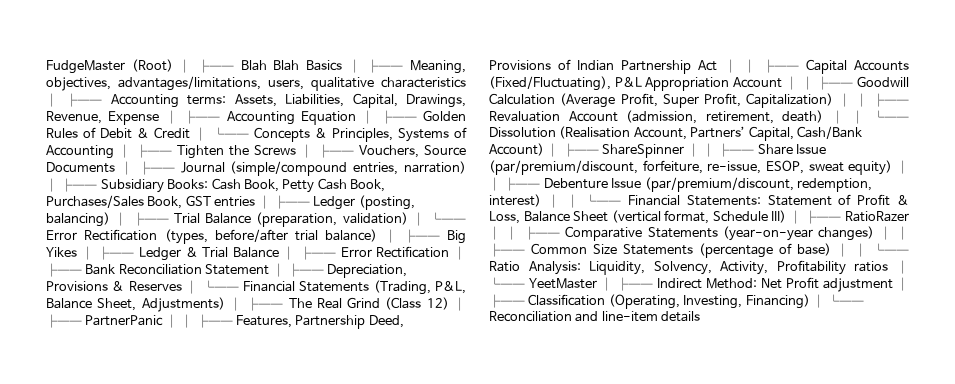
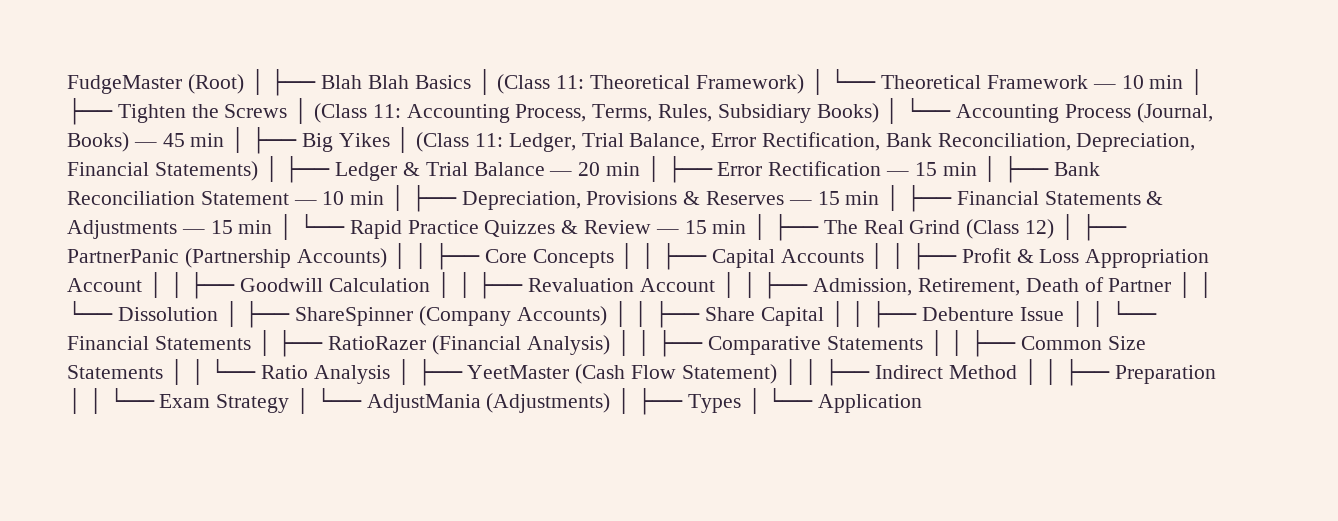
[367,59,467,74] [46,76,466,91] [46,93,466,108] [46,110,466,125] [46,127,467,142] [46,145,114,159] ├── Meaning, objectives, advantages/limitations, users, qualitative characteristics │ ├── Accounting terms: Assets, Liabilities, Capital, Drawings, Revenue, Expense │ ├── Accounting Equation │ ├── Golden Rules of Debit & Credit │ └── Concepts & Principles, Systems of Accounting -> [497,69,1184,95] (Class 11: Theoretical Framework) │ └── Theoretical Framework — 10 min
[318,144,466,158] [46,161,466,176] [46,178,385,193] [46,195,415,210] [46,212,466,227] [46,229,378,244] ├── Vouchers, Source Documents │ ├── Journal (simple/compound entries, narration) │ ├── Subsidiary Books: Cash Book, Petty Cash Book, Purchases/Sales Book, GST entries │ ├── Ledger (posting, balancing) │ ├── Trial Balance (preparation, validation) │ └── Error Rectification (types, before/after trial balance) -> [314,98,1213,124] [67,132,225,152] (Class 11: Accounting Process, Terms, Rules, Subsidiary Books) │ └── Accounting Process (Journal, Books) — 45 min
(94, 253) none -> [416,132,1196,152] [67,156,279,182] (Class 11: Ledger, Trial Balance, Error Rectification, Bank Reconciliation, Depreciation, Financial Statements) │
(279, 252) none -> [549,162,641,176] — 20 min
(450, 252) none -> [886,162,977,176] — 15 min
(270, 269) none -> [293,191,385,205] — 10 min
[186,280,466,295] [46,297,225,312] │ └── Financial Statements (Trading, P&L, Balance Sheet, Adjustments) -> [788,185,1164,212] [67,214,747,240] — 15 min │ ├── Financial Statements & Adjustments — 15 min │ └── Rapid Practice Quizzes & Review — 15 min
[165,314,404,329] [489,59,718,74] │ │ ├── Features, Partnership Deed, Provisions of Indian Partnership Act -> [184,243,614,270] (Partnership Accounts) │ │ ├── Core Concepts
[489,76,642,91] (Fixed/Fluctuating), P&L -> [869,243,1080,270] │ │ ├── Profit & Loss
[560,93,834,108] (Average Profit, Super Profit, Capitalization) -> (431, 285) none
[626,110,909,124] [489,126,862,141] [489,143,544,156] (admission, retirement, death) │ │ └── Dissolution (Realisation Account, Partners’ Capital, Cash/Bank Account) -> [720,272,1214,299] [67,301,218,321] │ │ ├── Admission, Retirement, Death of Partner │ │ └── Dissolution
(685, 151) none -> [419,306,607,326] (Company Accounts)
[796,144,826,154] [489,160,893,175] Issue (par/premium/discount, forfeiture, re-issue, ESOP, sweat equity) -> [760,307,824,326] Capital
[644,177,872,192] [489,194,541,207] (par/premium/discount, redemption, interest) -> (1064, 314) none
[686,194,909,206] [489,210,787,224] Statements: Statement of Profit & Loss, Balance Sheet (vertical format, Schedule III) -> [154,336,251,350] Statements
(909, 216) none -> [432,335,610,355] (Financial Analysis)
[722,226,875,241] (year-on-year changes) -> (923, 343) none
[699,243,831,258] (percentage of base) -> (163, 372) none
[528,260,909,275] [489,277,909,292] [489,294,865,309] [489,311,701,322] Analysis: Liquidity, Solvency, Activity, Profitability ratios │ └── YeetMaster │ ├── Indirect Method: Net Profit adjustment │ ├── Classification (Operating, Investing, Financing) │ └── Reconciliation and line-item details -> [314,359,1217,386] [67,388,923,415] Analysis │ ├── YeetMaster (Cash Flow Statement) │ │ ├── Indirect Method │ │ ├── Preparation │ │ └── Exam Strategy │ └── AdjustMania (Adjustments) │ ├── Types │ └── Application

